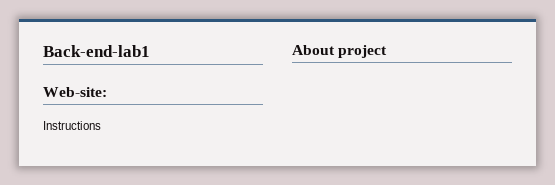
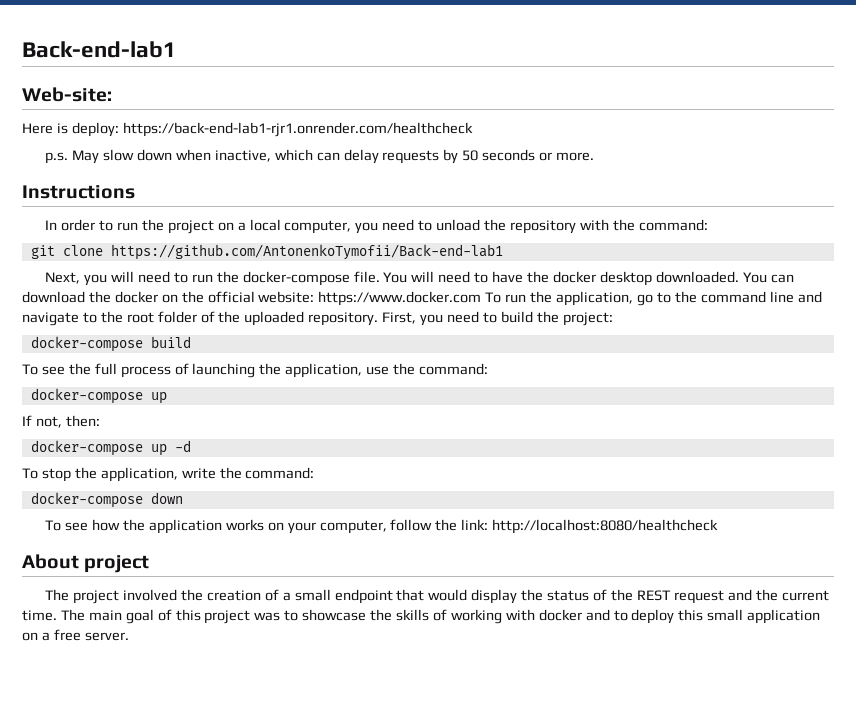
[43,121,101,130] [292,45,388,58] Instructions // About project -> [22,122,473,137] [45,149,595,164] [22,185,135,199] [45,219,708,234] [30,244,503,260] [45,271,794,286] [22,291,822,306] [22,311,613,326] [30,336,191,352] [22,363,489,378] [30,388,167,404] [22,415,100,428] [30,440,191,456] [22,467,315,482] [30,492,183,508] [45,519,719,534] [22,554,150,573] [45,589,829,604] [22,609,821,624] [22,629,129,641] Here is deploy: https://back-end-lab1-rjr1.onrender.com/healthcheck // p.s. May slow down when inactive, which can delay requests by 50 seconds or more. // Instructions // In order to run the project on a local computer, you need to unload the repository with the command: // git clone https://github.com/AntonenkoTymofii/Back-end-lab1 // Next, you will need to run the docker-compose file. You will need to have the docker desktop downloaded. You can download the docker on the official website: https://www.docker.com To run the application, go to the command line and navigate to the root folder of the uploaded repository. First, you need to build the project: // docker-compose build // To see the full process of launching the application, use the command: // docker-compose up // If not, then: // docker-compose up -d // To stop the application, write the command: // docker-compose down // To see how the application works on your computer, follow the link: http://localhost:8080/healthcheck // About project // The project involved the creation of a small endpoint that would display the status of the REST request and the current time. The main goal of this project was to showcase the skills of working with docker and to deploy this small application on a free server.

